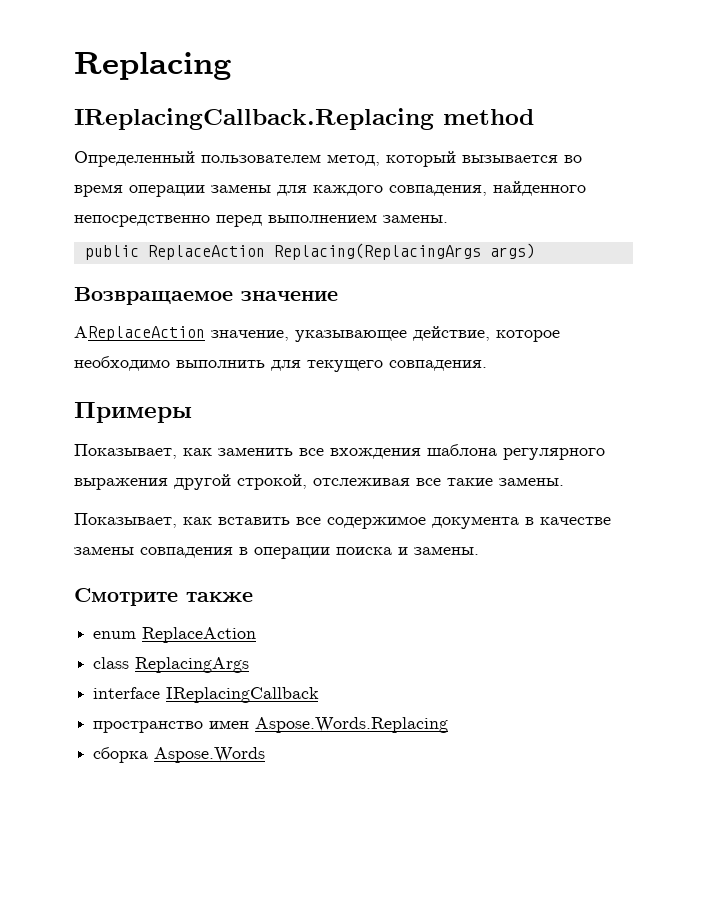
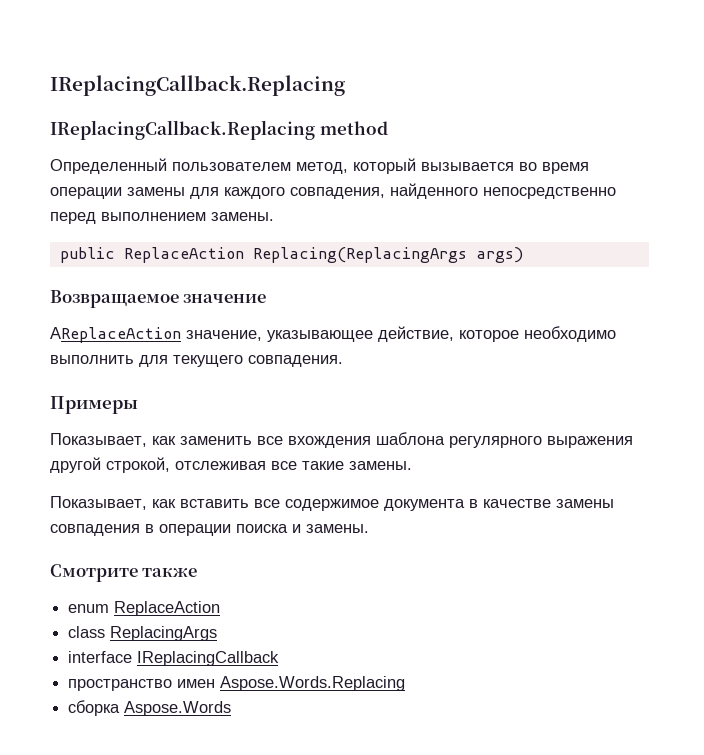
[74,52,231,80] Replacing -> [50,75,345,96] IReplacingCallback.Replacing

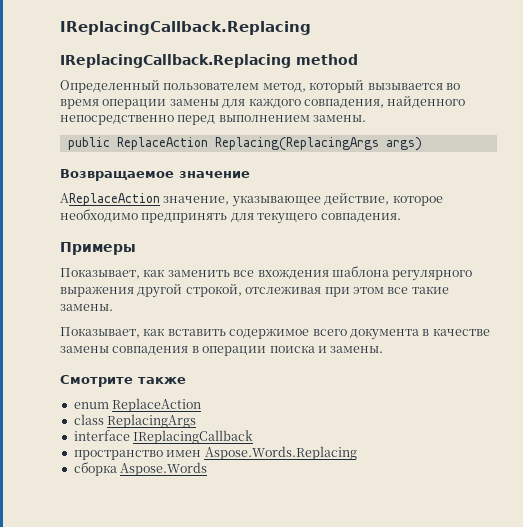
[50,355,134,364] выполнить -> [141,213,228,223] предпринять
(266, 465) none -> [324,287,384,297] при этом
[254,499,379,511] все содержимое -> [229,328,347,339] содержимое всего

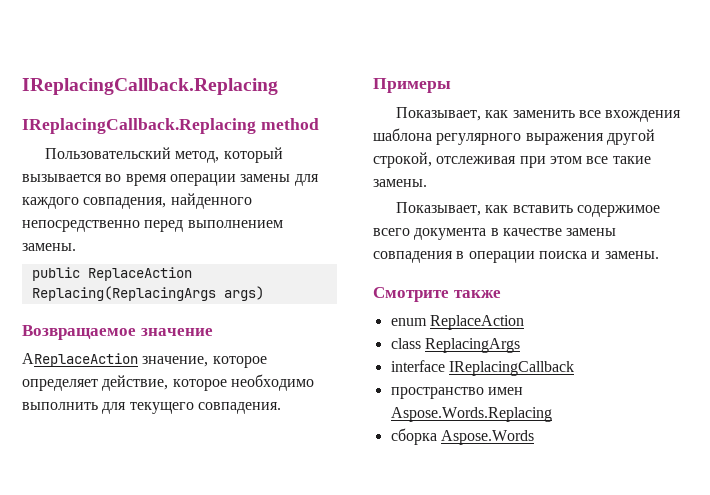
[60,79,260,93] Определенный пользователем -> [44,147,171,159] Пользовательский
[231,195,321,207] указывающее -> [212,356,267,368] [22,379,98,391] которое определяет
[141,213,228,223] предпринять -> [22,402,98,410] выполнить

